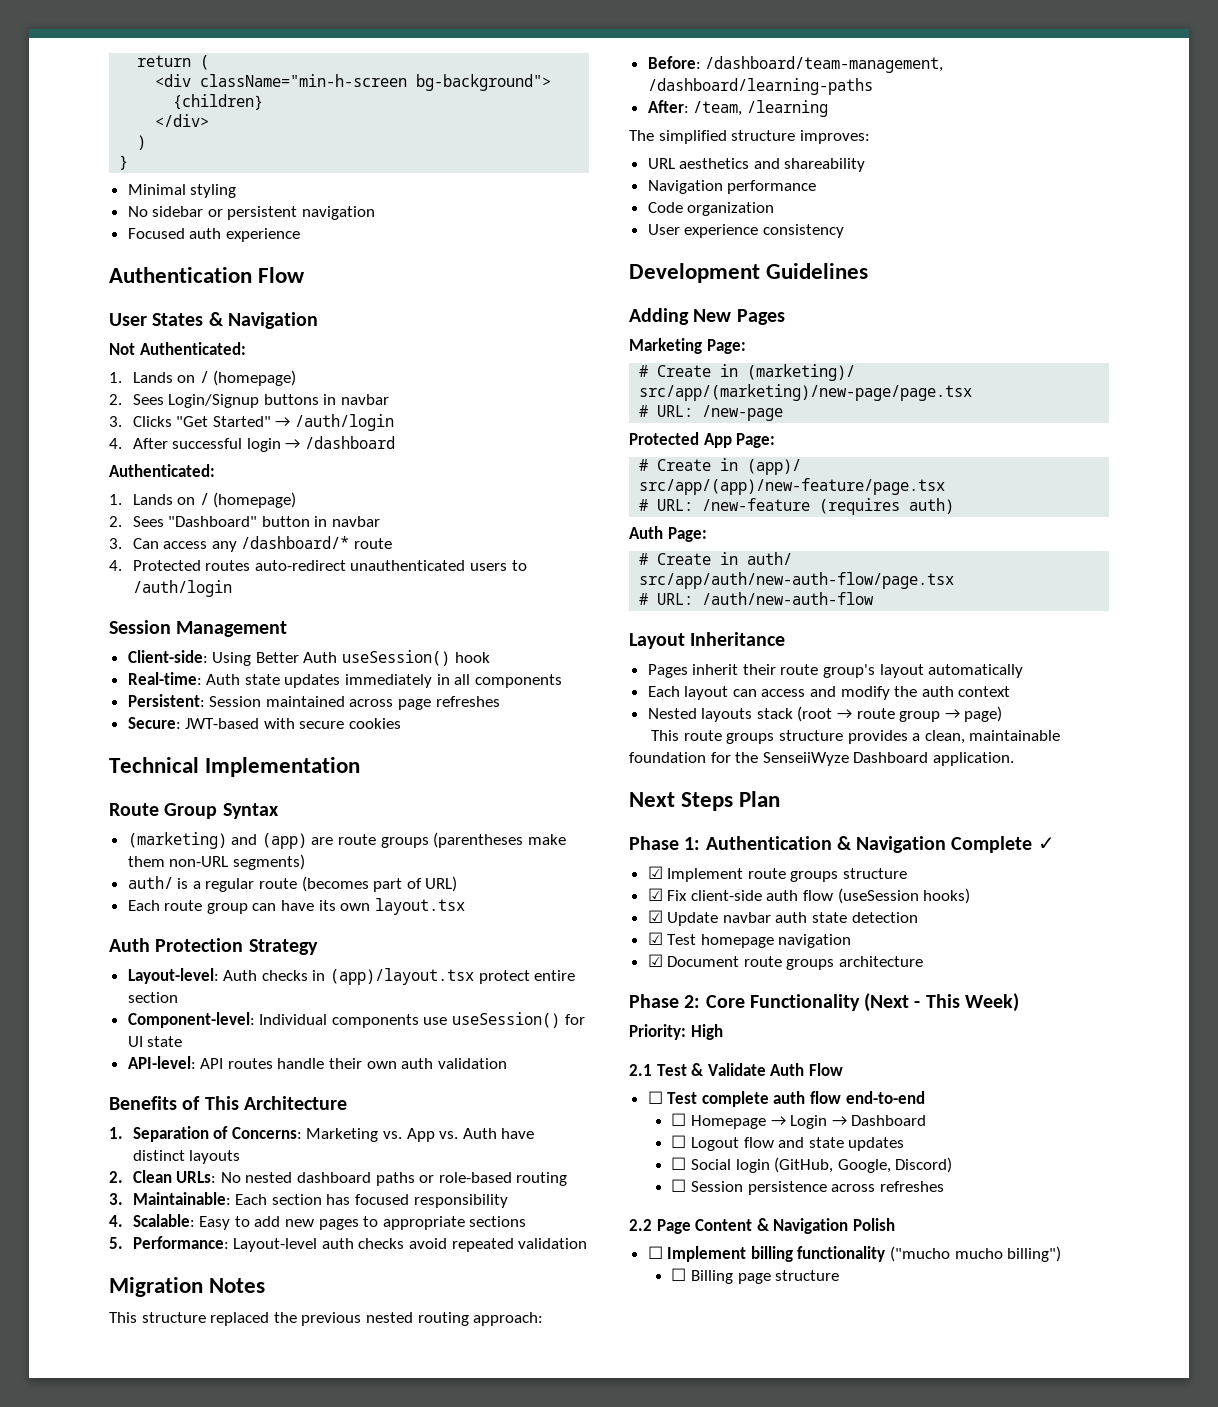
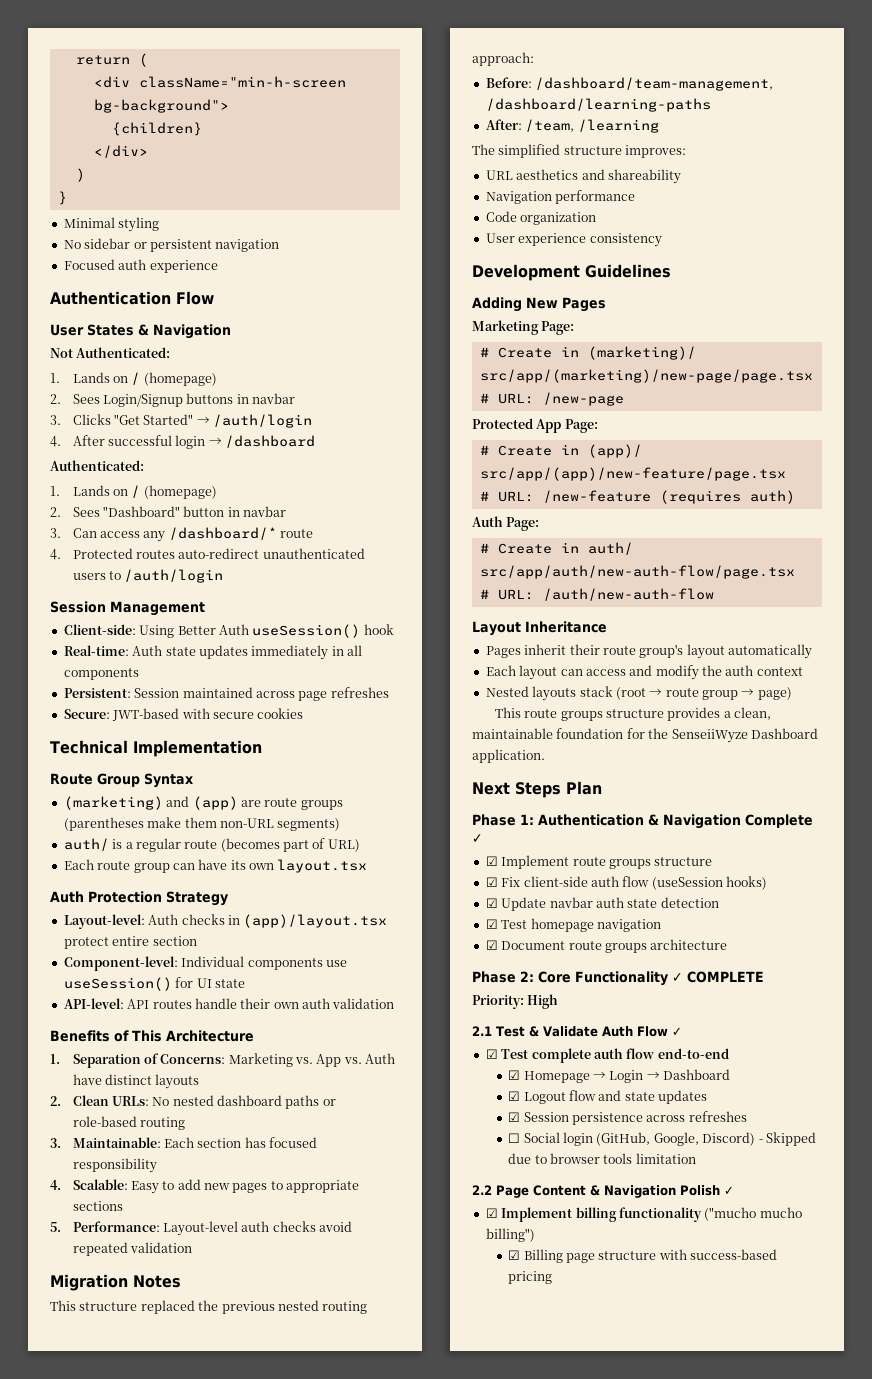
[864,993,1019,1012] (Next - This Week) -> [672,971,764,983] ✓ COMPLETE
[647,1091,663,1104] // ☐ -> [671,1027,682,1036] [485,1049,498,1059] ✓ // ☑
[671,1113,687,1126] ☐ -> [508,1070,521,1080] ☑
[671,1135,687,1148] ☐ -> [508,1091,521,1101] ☑
(905, 1144) none -> [508,1111,747,1125] // ☑ Session persistence across refreshes
[671,1179,944,1195] // ☐ Session persistence across refreshes -> [758,1132,816,1146] [508,1153,696,1164] - Skipped due to browser tools limitation
[647,1246,663,1259] // ☐ -> [724,1186,734,1195] [485,1208,498,1218] ✓ // ☑
[671,1268,687,1281] ☐ -> [508,1250,521,1260] ☑
(840, 1275) none -> [658,1249,778,1260] [508,1271,553,1284] with success-based pricing

